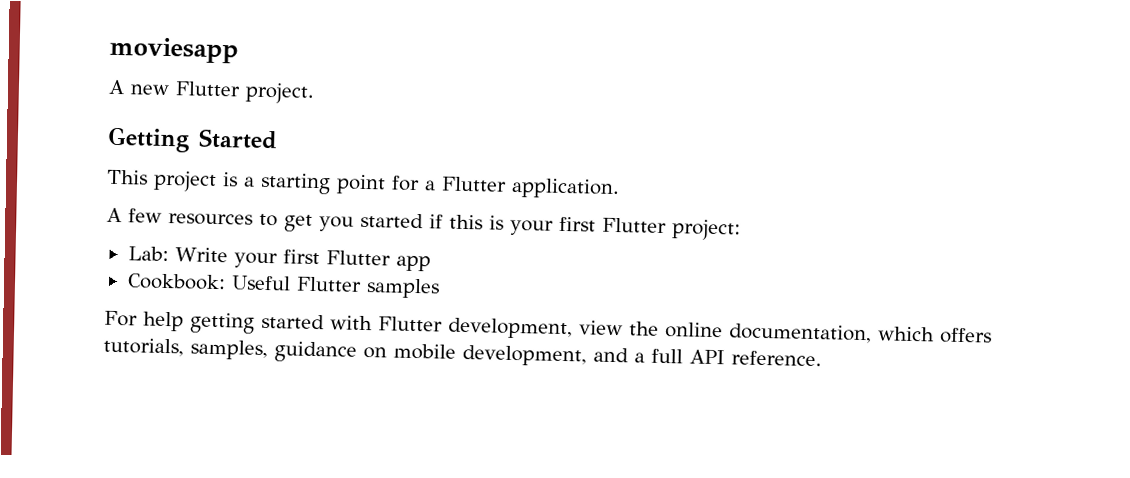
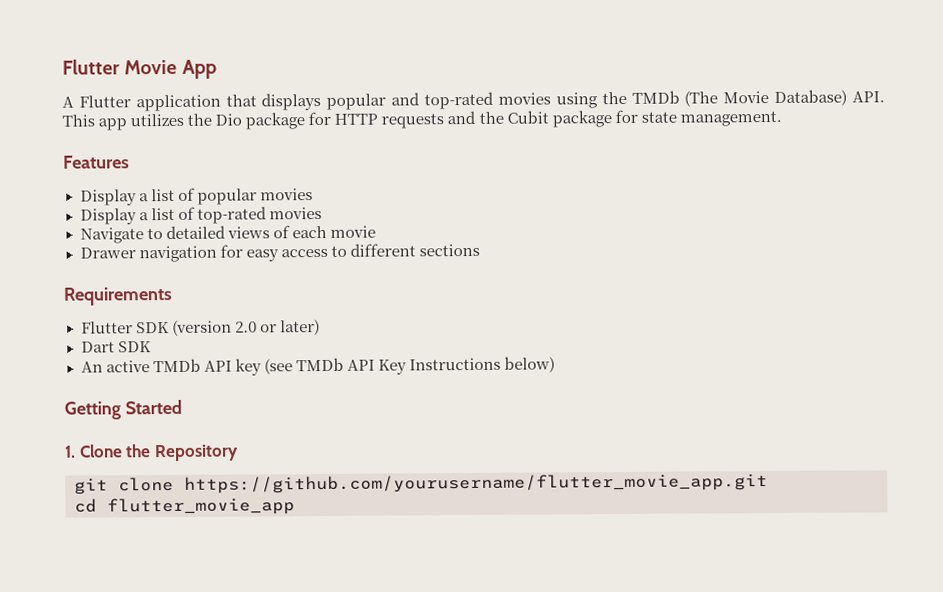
[109,36,239,64] [108,79,315,104] [107,126,278,153] [107,169,620,200] [106,207,741,241] [127,246,431,272] [126,273,440,299] [104,310,992,344] [103,337,822,367] moviesapp // A new Flutter project. // Getting Started // This project is a starting point for a Flutter application. // A few resources to get you started if this is your first Flutter project: // Lab: Write your first Flutter app // Cookbook: Useful Flutter samples // For help getting started with Flutter development, view the online documentation, which offers tutorials, samples, guidance on mobile development, and a full API reference. -> [62,59,217,79] [62,89,886,112] [62,109,782,131] [63,155,130,169] [79,187,313,206] [79,206,322,225] [79,225,376,244] [79,243,480,263] [63,286,173,306] [80,319,320,336] [80,341,151,353] [80,356,556,376] [64,399,182,420] [64,444,239,462] [74,473,768,495] [74,497,295,516] Flutter Movie App // A Flutter application that displays popular and top-rated movies using the TMDb (The Movie Database) API. This app utilizes the Dio package for HTTP requests and the Cubit package for state management. // Features // Display a list of popular movies // Display a list of top-rated movies // Navigate to detailed views of each movie // Drawer navigation for easy access to different sections // Requirements // Flutter SDK (version 2.0 or later) // Dart SDK // An active TMDb API key (see TMDb API Key Instructions below) // Getting Started // 1. Clone the Repository // git clone https://github.com/yourusername/flutter_movie_app.git // cd flutter_movie_app

